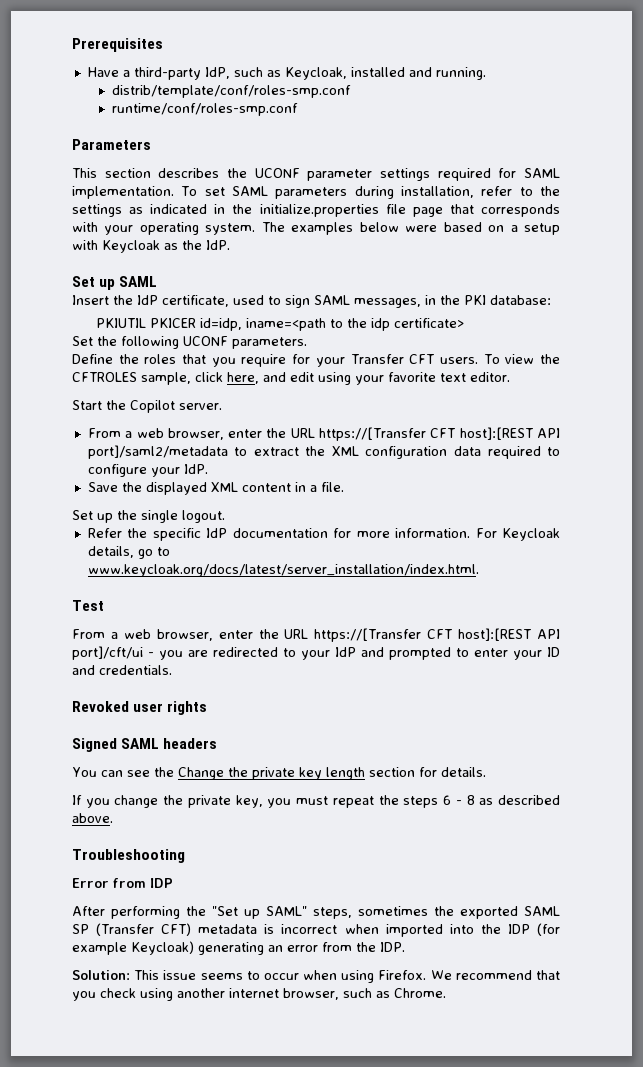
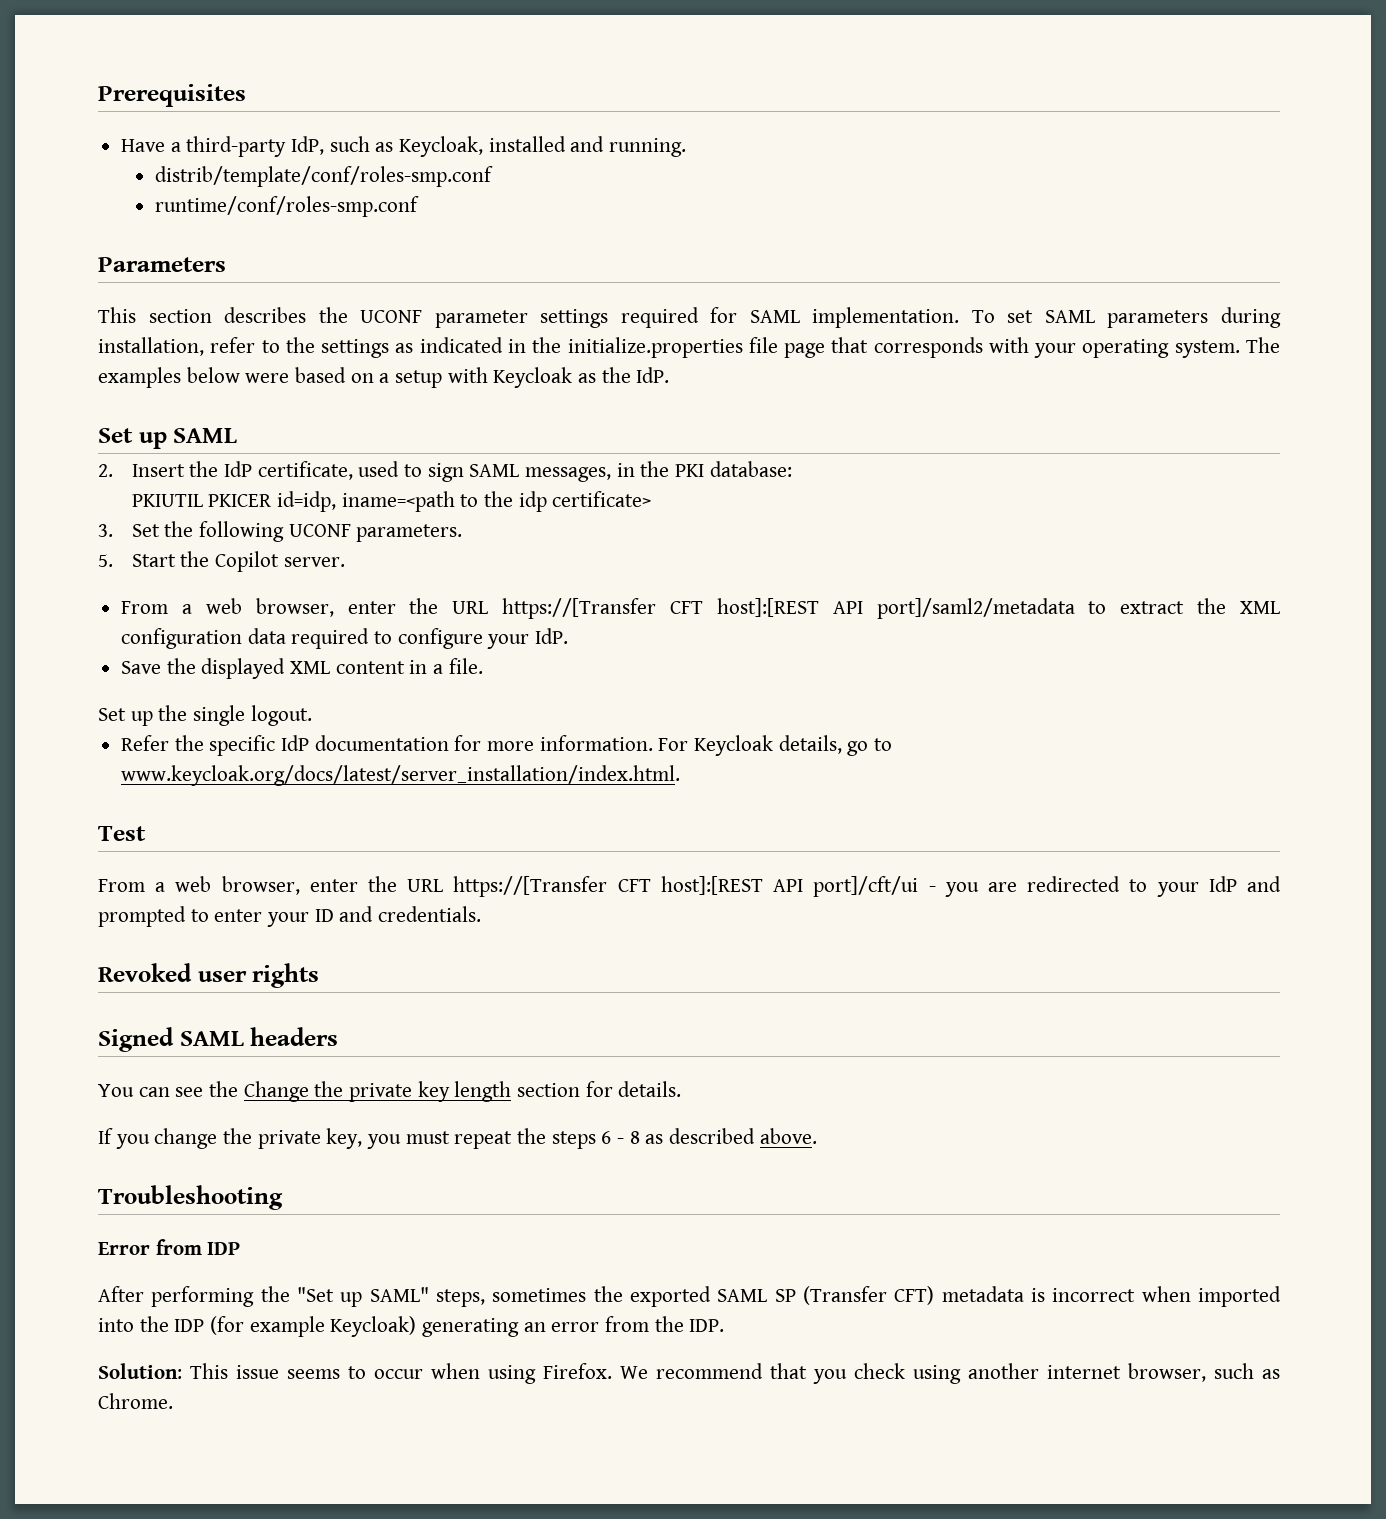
(158, 281) none -> [98,464,113,477] 2.
(465, 323) none -> [98,524,113,537] 3.
[72,354,561,367] [72,372,510,385] Define the roles that you require for your Transfer CFT users. To view the CFTROLES sample, click here, and edit using your favorite text editor. // -> [98,554,113,567] 5.

